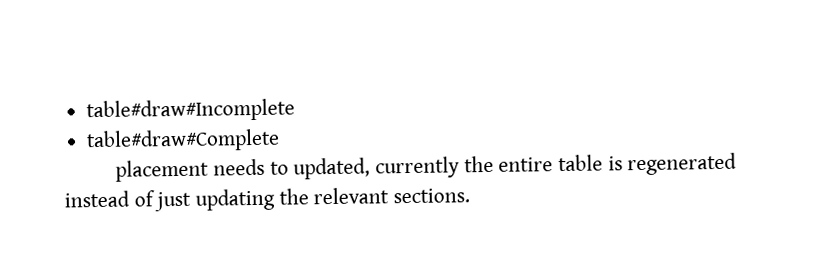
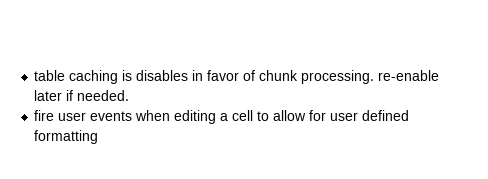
[86,98,296,123] [86,128,281,153] [115,152,738,182] [64,187,471,212] table#draw#Incomplete // table#draw#Complete // placement needs to updated, currently the entire table is regenerated instead of just updating the relevant sections. -> [34,70,440,84] [34,90,130,101] [34,110,410,124] [34,130,99,144] table caching is disables in favor of chunk processing. re-enable later if needed. // fire user events when editing a cell to allow for user defined formatting

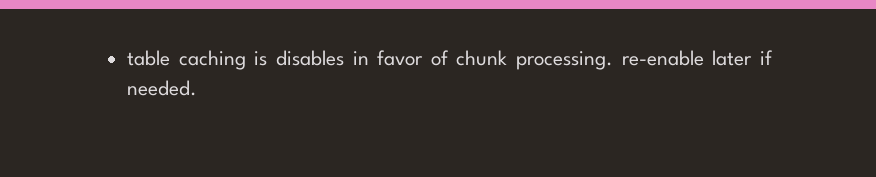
[34,110,410,124] [34,130,99,144] // fire user events when editing a cell to allow for user defined formatting -> (198, 88) none

